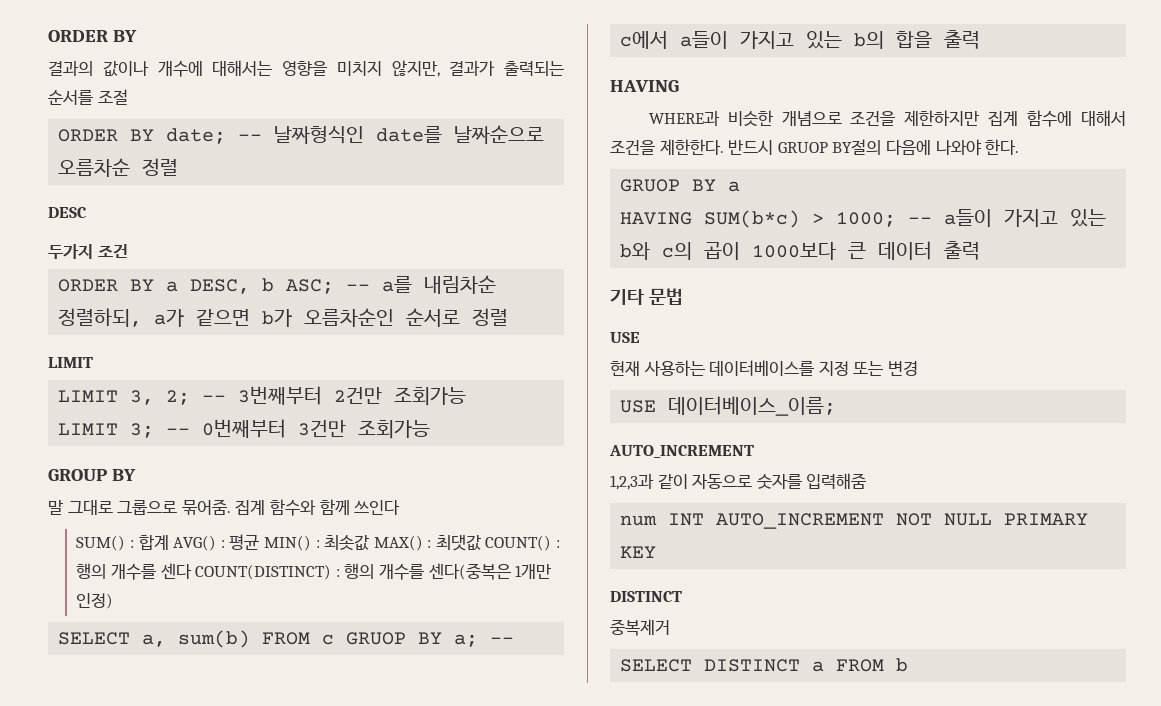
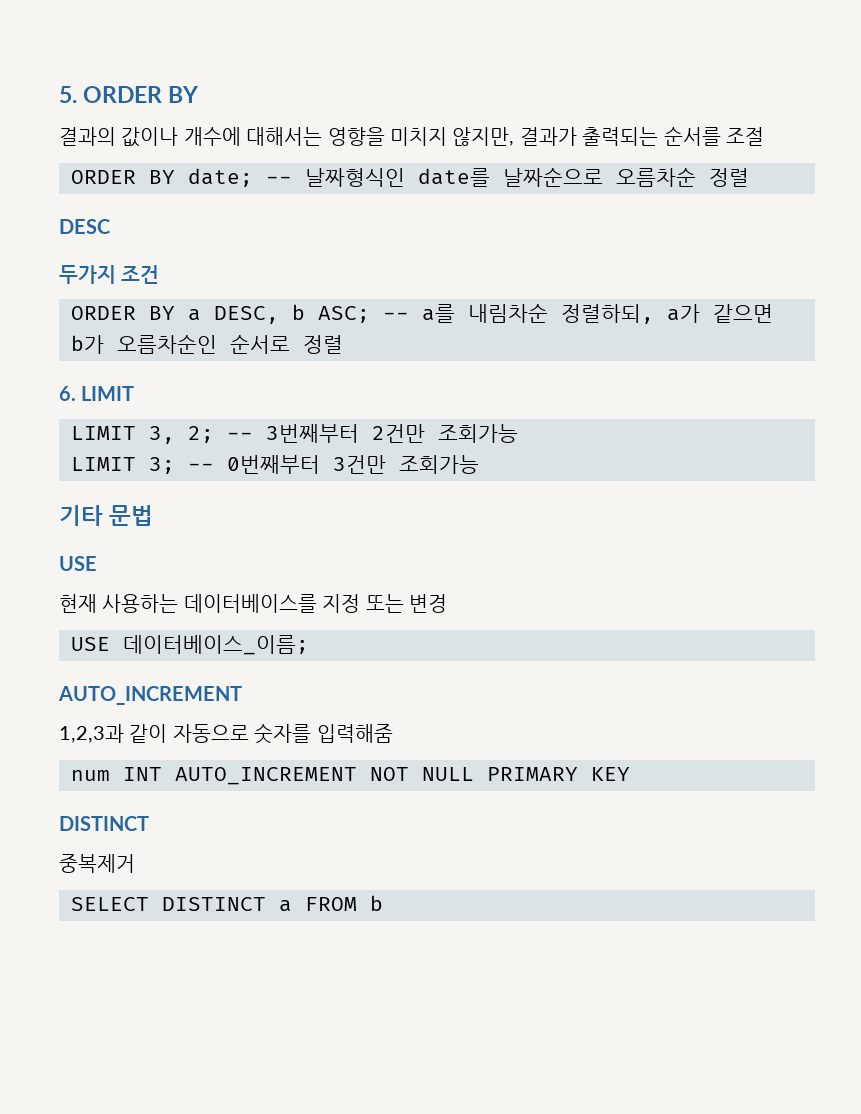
(48, 36) none -> [59,86,77,103] 5.
(509, 317) none -> [59,386,76,401] 6.
[48,469,137,481] [48,499,401,516] [76,534,561,551] [76,563,552,580] [76,593,114,609] [58,630,515,648] [620,30,981,49] [610,80,679,92] [648,110,1126,127] [610,139,1020,156] [620,179,741,192] [620,209,1107,228] [620,241,981,260] // GROUP BY // 말 그대로 그룹으로 묶어줌. 집계 함수와 함께 쓰인다 // SUM() : 합계 AVG() : 평균 MIN() : 최솟값 MAX() : 최댓값 COUNT() : 행의 개수를 센다 COUNT(DISTINCT) : 행의 개수를 센다(중복은 1개만 인정) // SELECT a, sum(b) FROM c GRUOP BY a; -- c에서 a들이 가지고 있는 b의 합을 출력 // HAVING // WHERE과 비슷한 개념으로 조건을 제한하지만 집계 함수에 대해서 조건을 제한한다. 반드시 GRUOP BY절의 다음에 나와야 한다. // GRUOP BY a // HAVING SUM(b*c) > 1000; -- a들이 가지고 있는 b와 c의 곱이 1000보다 큰 데이터 출력 -> (479, 464) none

